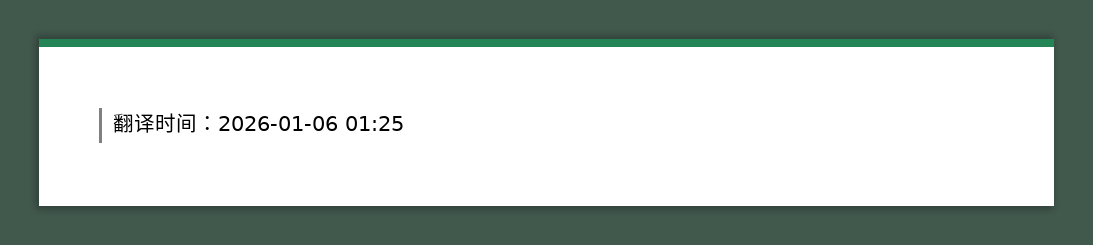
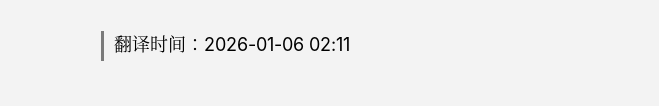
[345,116,405,131] 01:25 -> [308,37,350,51] 02:11

